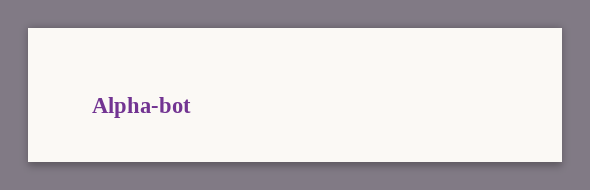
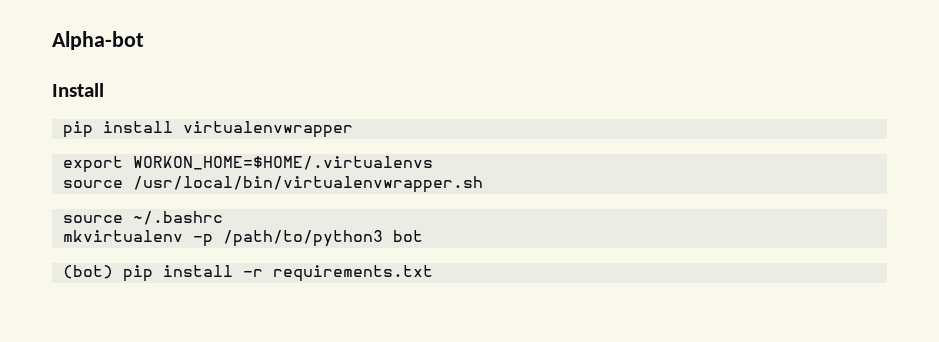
(191, 107) none -> [52,83,104,97] [63,121,354,138] [63,156,434,173] [63,176,484,193] [63,211,224,225] [63,230,424,247] [63,265,434,282] // Install // pip install virtualenvwrapper // export WORKON_HOME=$HOME/.virtualenvs // source /usr/local/bin/virtualenvwrapper.sh // source ~/.bashrc // mkvirtualenv -p /path/to/python3 bot // (bot) pip install -r requirements.txt

